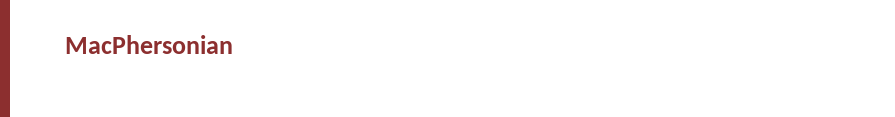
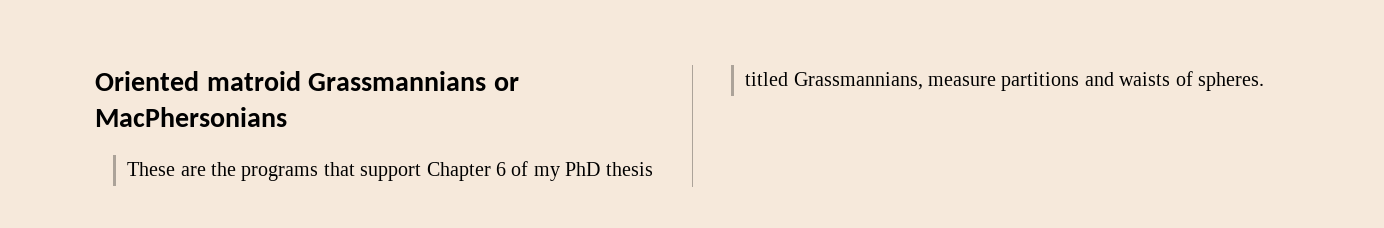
[65,35,233,54] MacPhersonian -> [95,71,519,91] [95,107,287,127] [127,161,653,181] [745,71,1264,91] Oriented matroid Grassmannians or MacPhersonians // These are the programs that support Chapter 6 of my PhD thesis titled Grassmannians, measure partitions and waists of spheres.

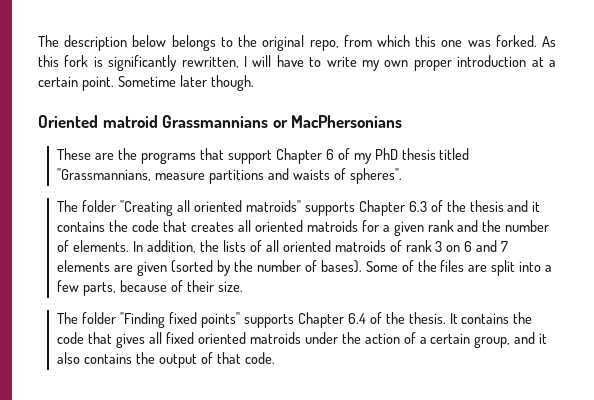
(95, 81) none -> [38,35,557,51] [38,55,556,71] [38,75,254,91] The description below belongs to the original repo, from which this one was forked. As this fork is significantly rewritten, I will have to write my own proper introduction at a certain point. Sometime later though. //
[793,72,923,90] Grassmannians, -> [57,168,152,181] "Grassmannians,
[1197,72,1264,91] spheres. -> [349,168,402,184] [57,200,541,216] [57,220,550,236] [57,240,509,253] [57,260,553,276] [57,280,244,296] [57,312,533,328] [57,332,548,348] [57,352,275,368] spheres". // The folder "Creating all oriented matroids" supports Chapter 6.3 of the thesis and it contains the code that creates all oriented matroids for a given rank and the number of elements. In addition, the lists of all oriented matroids of rank 3 on 6 and 7 elements are given (sorted by the number of bases). Some of the files are split into a few parts, because of their size. // The folder "Finding fixed points" supports Chapter 6.4 of the thesis. It contains the code that gives all fixed oriented matroids under the action of a certain group, and it also contains the output of that code.

